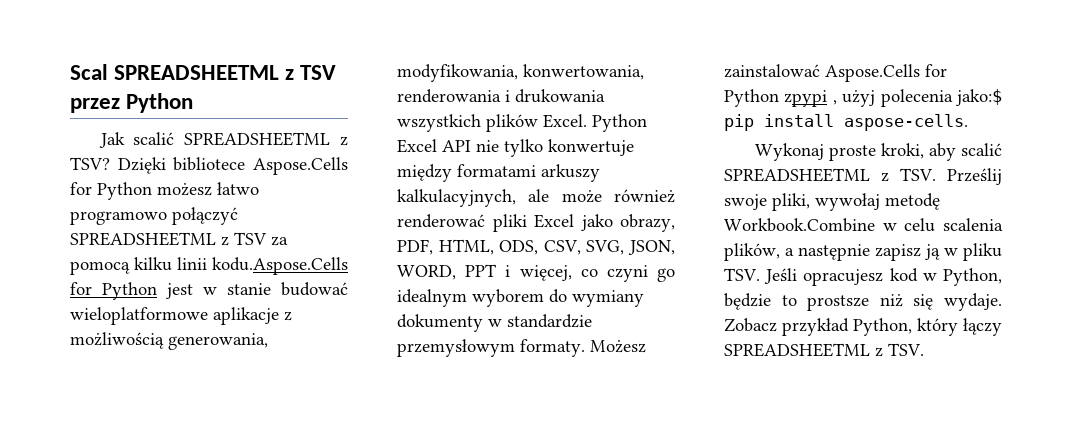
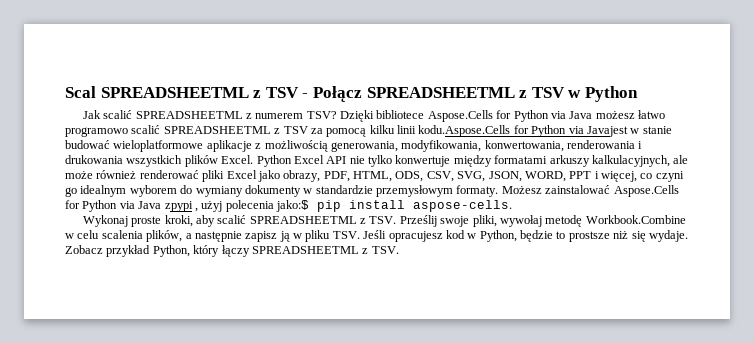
[70,98,120,113] przez -> [302,86,582,102] - Połącz SPREADSHEETML z TSV w
(348, 141) none -> [255,113,304,119] numerem
(152, 191) none -> [550,111,593,119] via Java
[172,207,238,225] połączyć -> [131,125,161,134] scalić
[166,283,193,299] jest -> [568,126,628,137] via Javajest
(779, 98) none -> [119,201,162,209] via Java

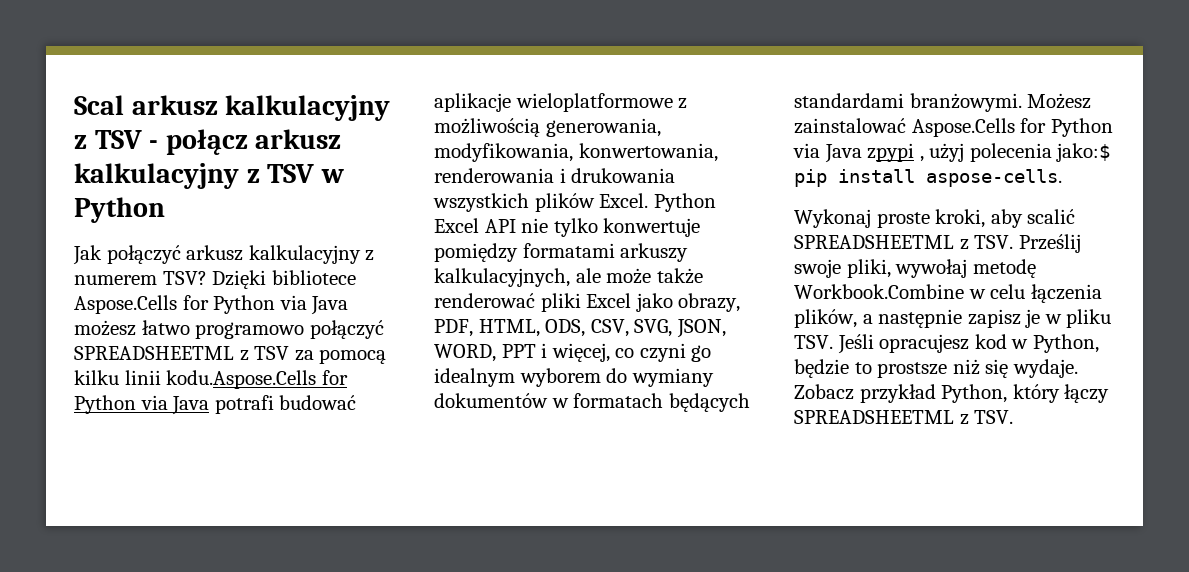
[100,87,249,98] SPREADSHEETML -> [131,95,391,121] arkusz kalkulacyjny
[312,86,515,102] Połącz SPREADSHEETML -> [165,129,342,155] [74,163,239,189] połącz arkusz kalkulacyjny
[103,110,243,119] scalić SPREADSHEETML -> [106,245,361,264] połączyć arkusz kalkulacyjny
[131,125,161,134] scalić -> [309,320,384,339] połączyć
[586,126,672,137] [65,140,252,152] Javajest w stanie budować wieloplatformowe aplikacje -> [172,395,357,415] [434,93,673,112] Java potrafi budować aplikacje wieloplatformowe
[453,155,492,167] między -> [434,243,518,262] pomiędzy
[96,170,137,179] również -> [656,268,703,284] także
[244,185,499,197] dokumenty w standardzie przemysłowym formaty. -> [434,393,750,412] [794,93,1022,112] dokumentów w formatach będących standardami branżowymi.
[101,230,143,239] scalenia -> [1030,284,1102,303] łączenia
[279,231,290,242] ją -> [1025,309,1041,328] je

